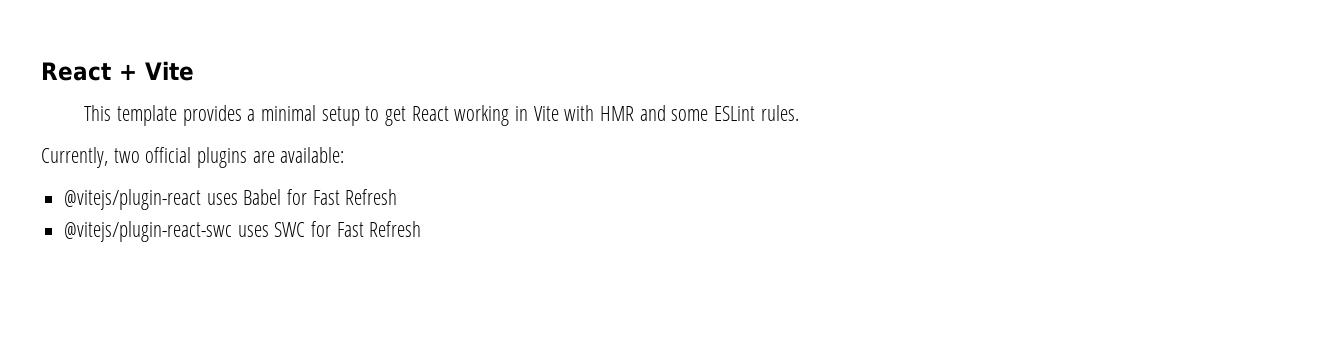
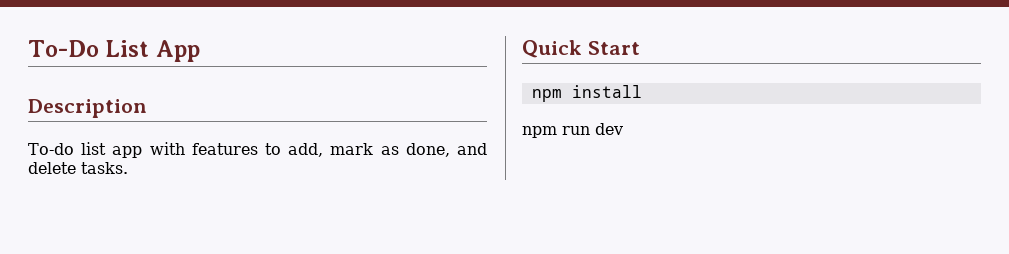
[41,61,194,81] [84,105,799,126] [41,147,345,168] [64,189,398,210] [64,221,422,242] React + Vite // This template provides a minimal setup to get React working in Vite with HMR and some ESLint rules. // Currently, two official plugins are available: // @vitejs/plugin-react uses Babel for Fast Refresh // @vitejs/plugin-react-swc uses SWC for Fast Refresh -> [28,40,200,62] [28,99,147,118] [28,142,488,158] [28,162,128,174] [522,40,640,58] [531,85,642,102] [522,123,623,138] To-Do List App // Description // To-do list app with features to add, mark as done, and delete tasks. // Quick Start // npm install // npm run dev

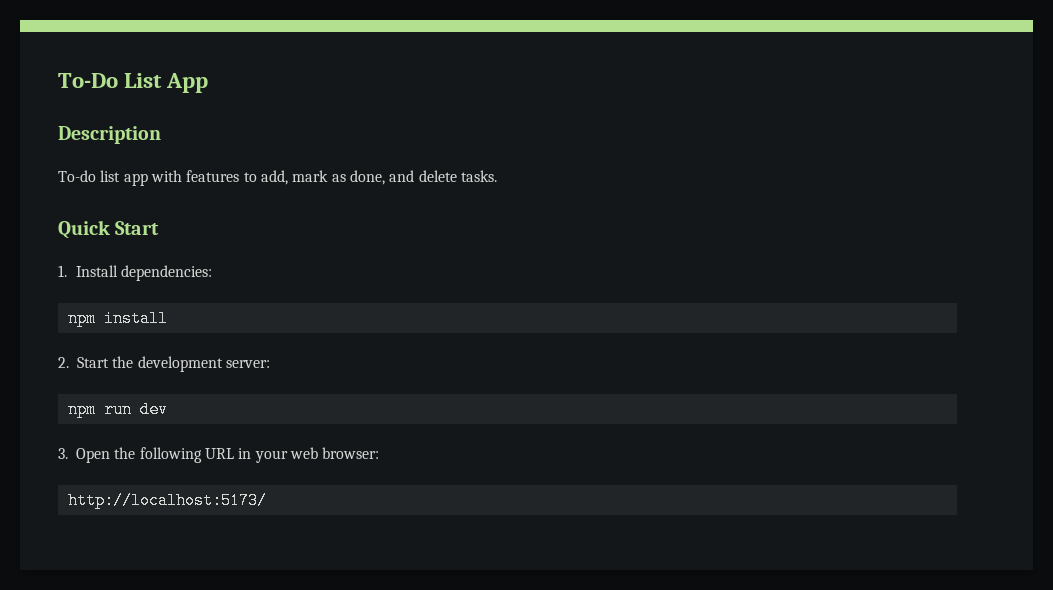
(640, 48) none -> [58,265,213,281] // 1. Install dependencies:
[522,123,623,138] npm run dev -> [58,356,270,372] [67,401,168,418] [58,447,380,463] [67,492,267,509] 2. Start the development server: // npm run dev // 3. Open the following URL in your web browser: // http://localhost:5173/

